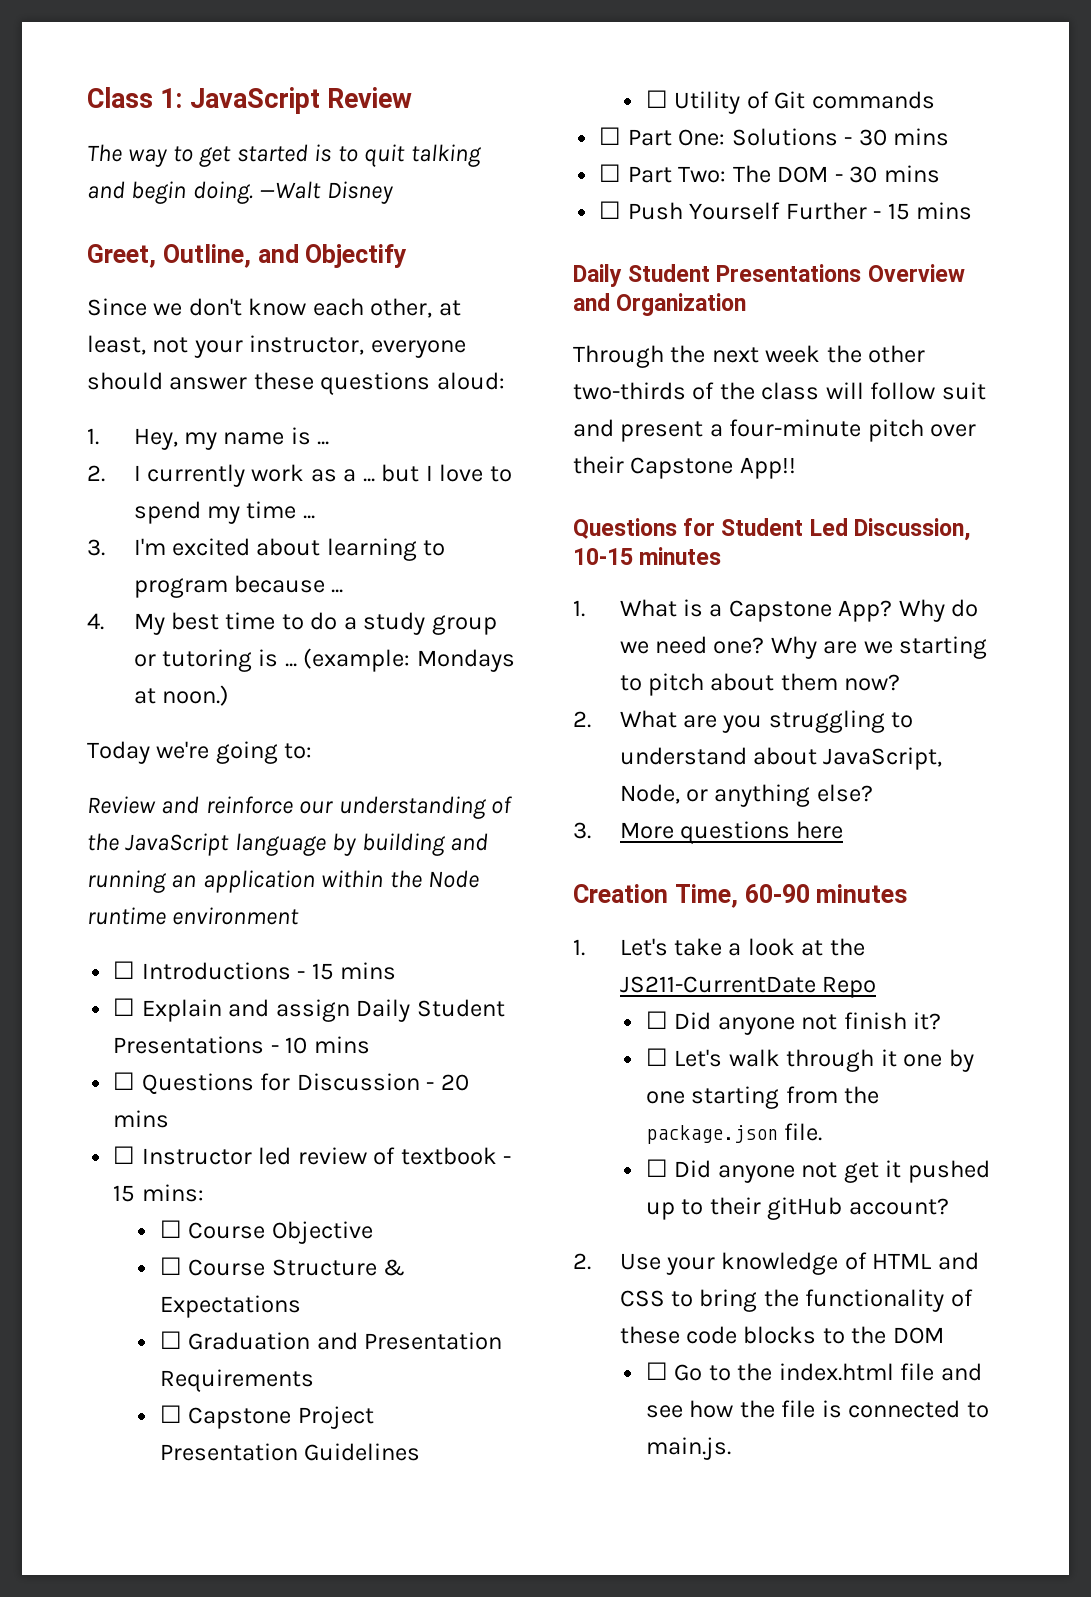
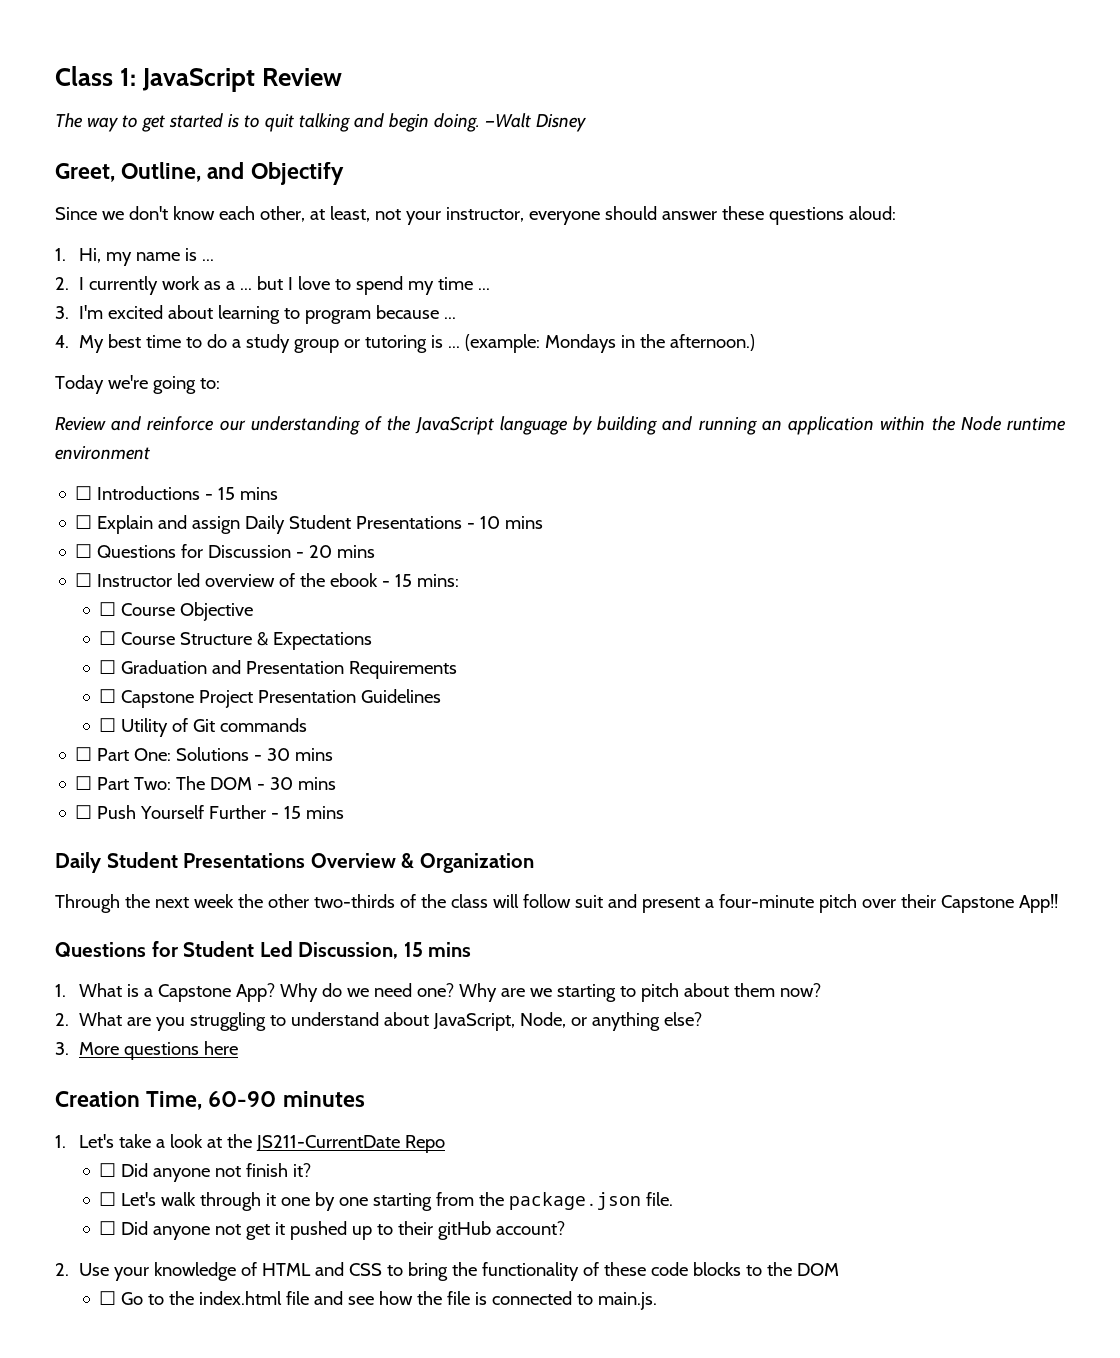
[133,428,178,450] Hey, -> [78,248,101,263] Hi,
[133,685,229,706] at noon.) -> [620,334,755,351] in the afternoon.)
[297,1147,497,1165] review of textbook -> [205,573,379,587] overview of the ebook
[573,293,610,311] and -> [401,853,415,868] &
[573,547,722,565] 10-15 minutes -> [403,942,472,957] 15 mins

